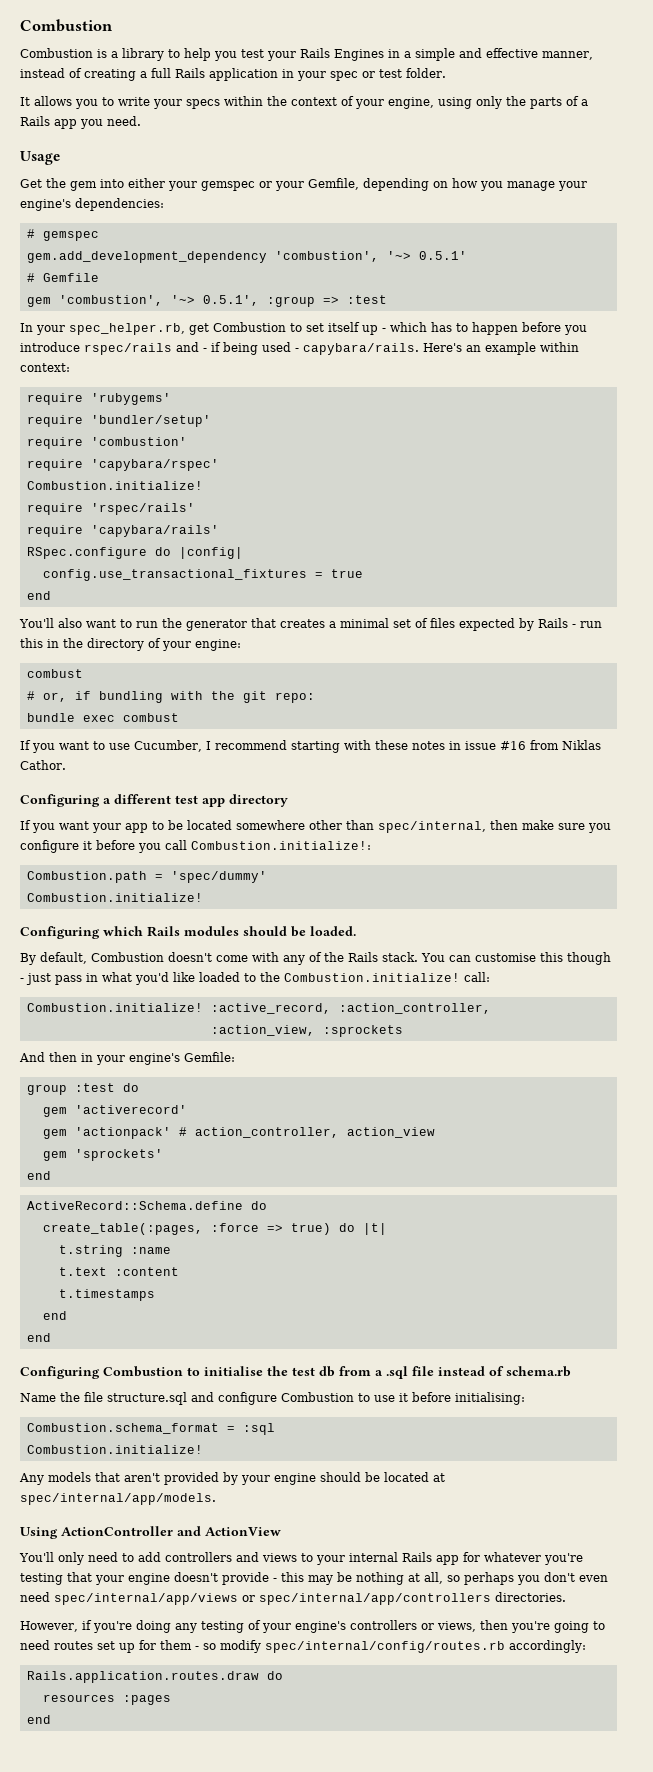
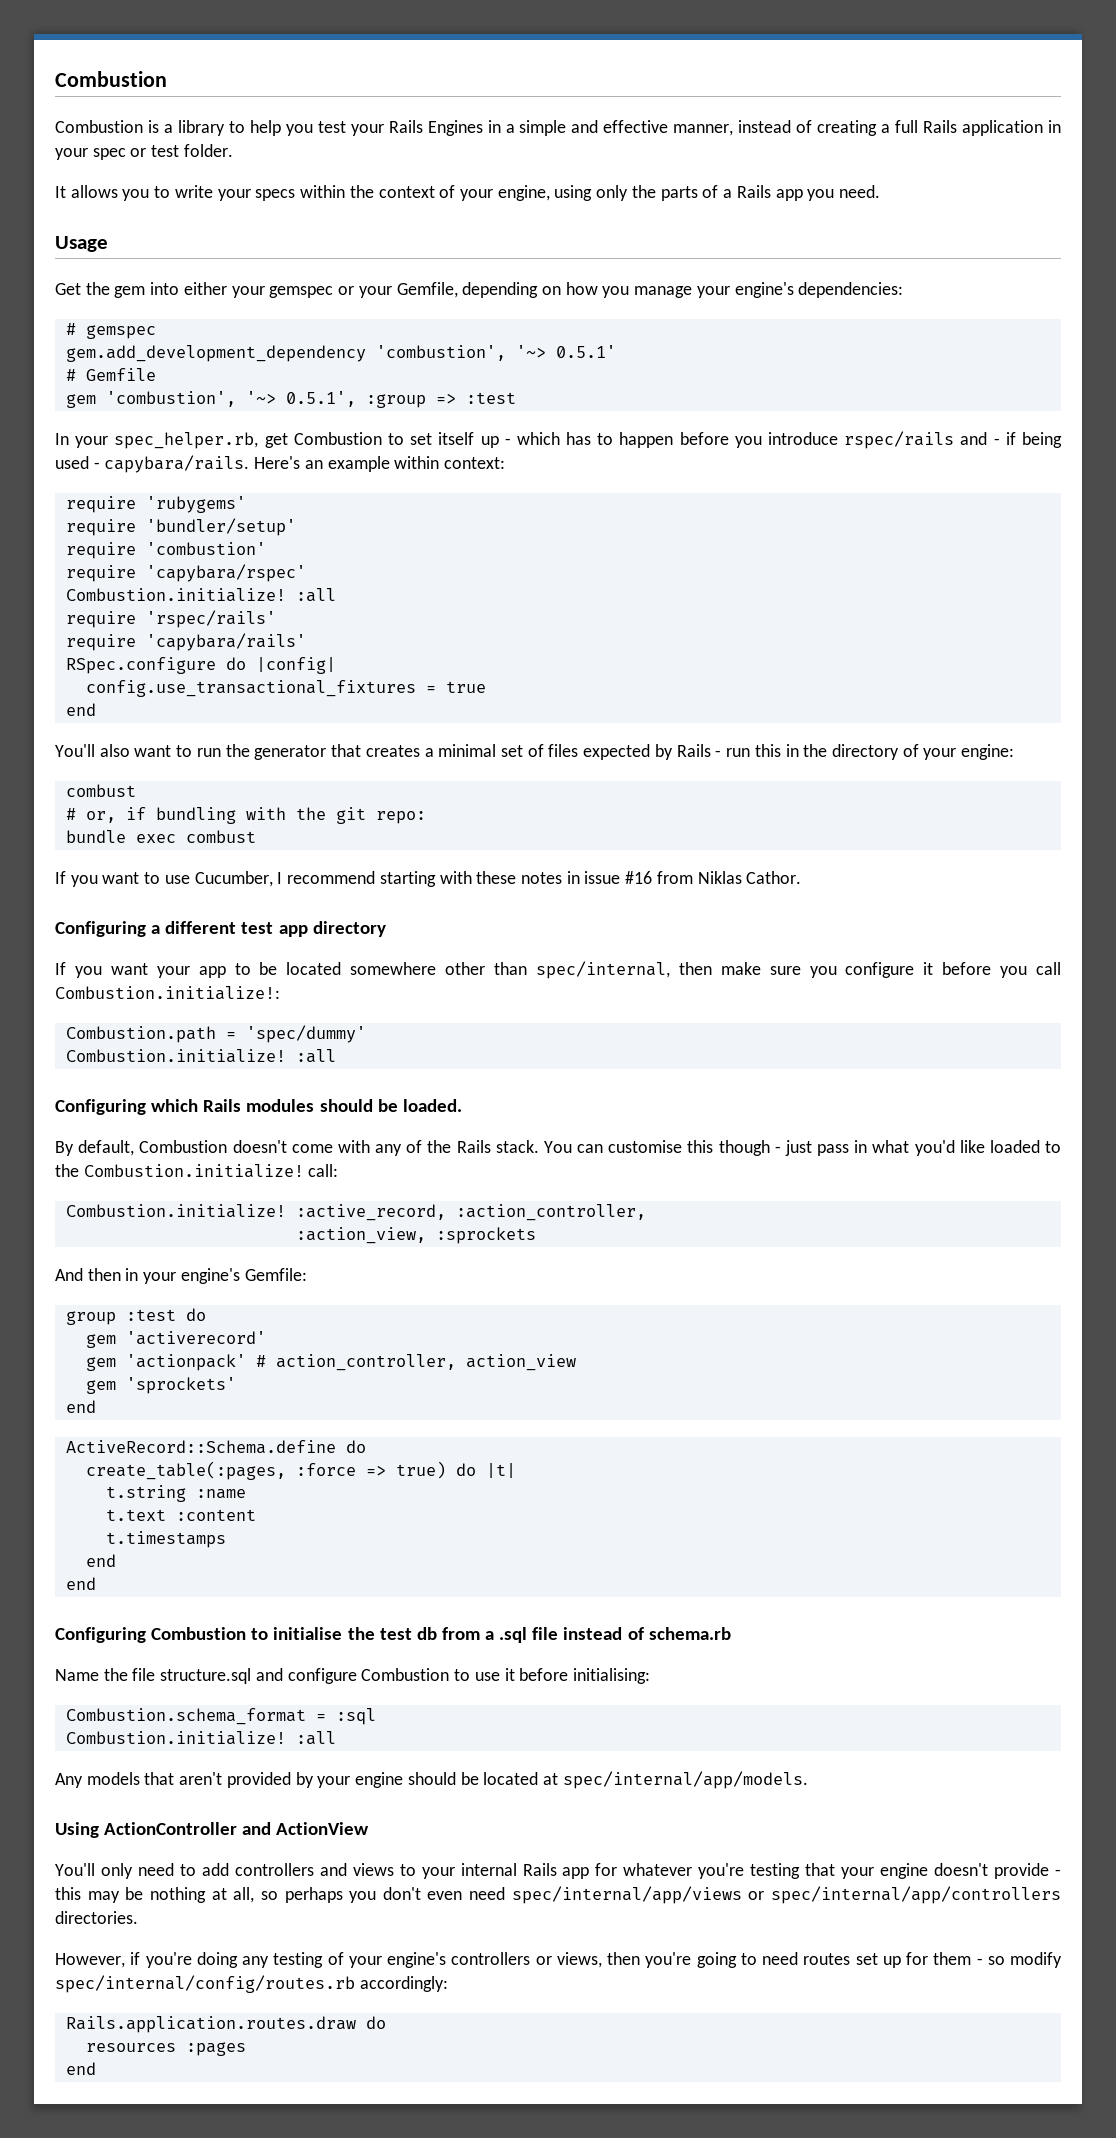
(203, 485) none -> [295,588,336,602] :all
(203, 897) none -> [295,1049,336,1063] :all
(203, 1449) none -> [295,1731,336,1745] :all

